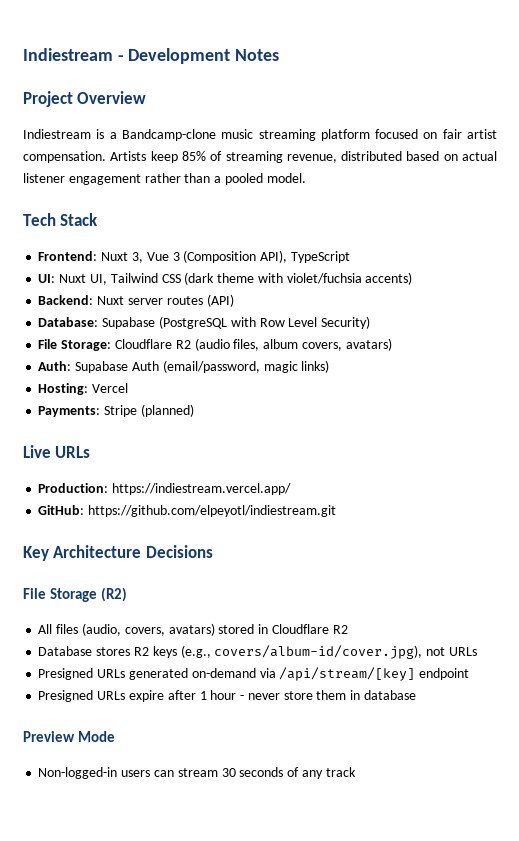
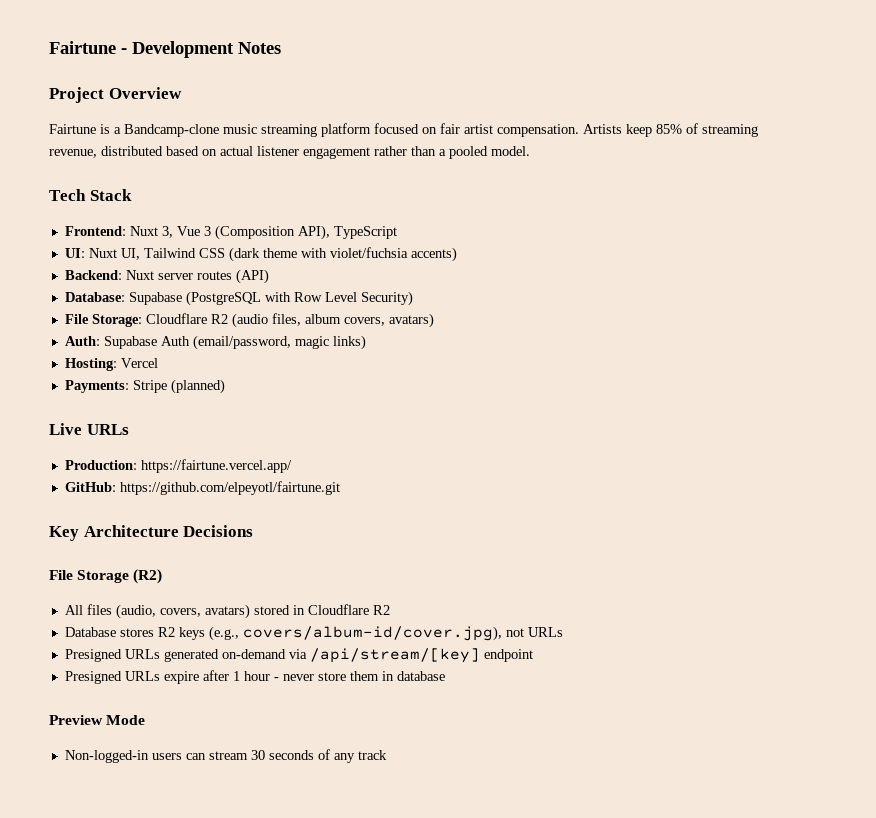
[23,48,113,61] Indiestream -> [49,41,116,54] Fairtune
[23,129,91,139] Indiestream -> [49,124,96,134] Fairtune
[112,483,292,495] https://indiestream.vercel.app/ -> [140,459,292,473] https://fairtune.vercel.app/
[88,505,337,517] https://github.com/elpeyotl/indiestream.git -> [119,481,340,495] https://github.com/elpeyotl/fairtune.git

